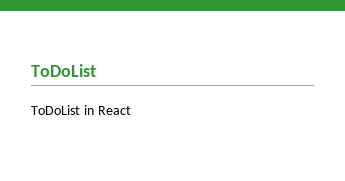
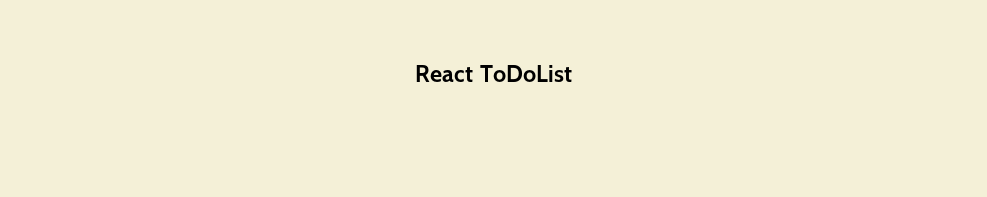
[31,64,96,77] [31,105,131,115] ToDoList // ToDoList in React -> [415,65,572,82] React ToDoList

